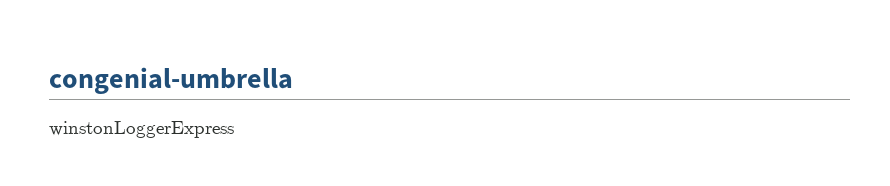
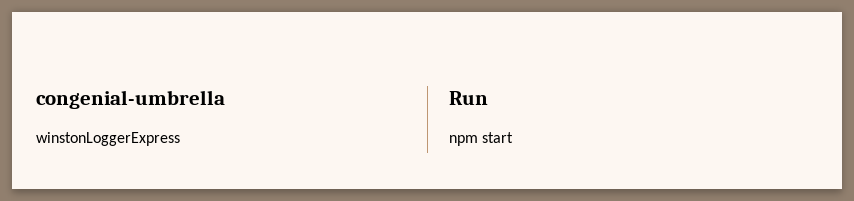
(234, 129) none -> [449,91,488,105] [449,132,514,146] // Run // npm start

